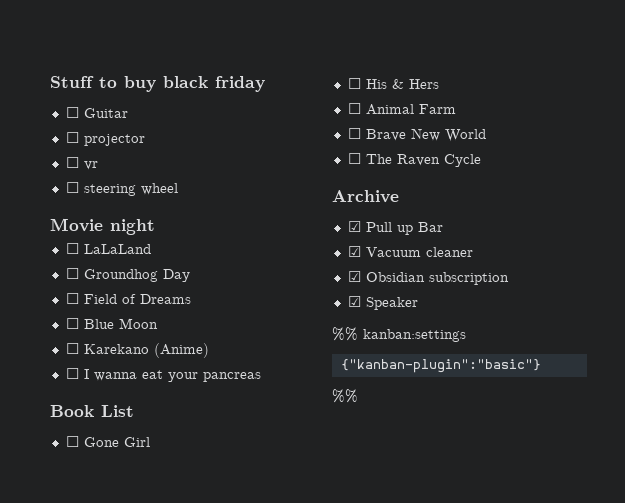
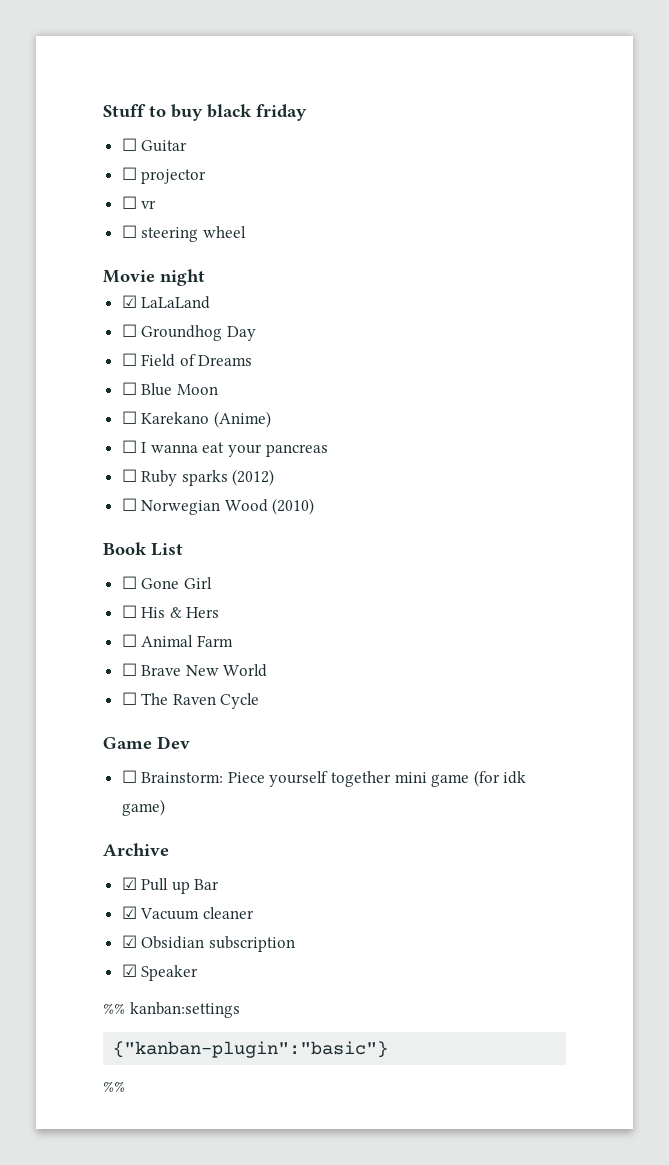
[65,243,79,254] ☐ -> [121,295,137,308] ☑
(261, 377) none -> [121,469,275,486] [121,498,315,515] // ☐ Ruby sparks (2012) // ☐ Norwegian Wood (2010)
(481, 160) none -> [103,736,190,749] [121,770,527,787] [121,799,165,816] // Game Dev // ☐ Brainstorm: Piece yourself together mini game (for idk game)

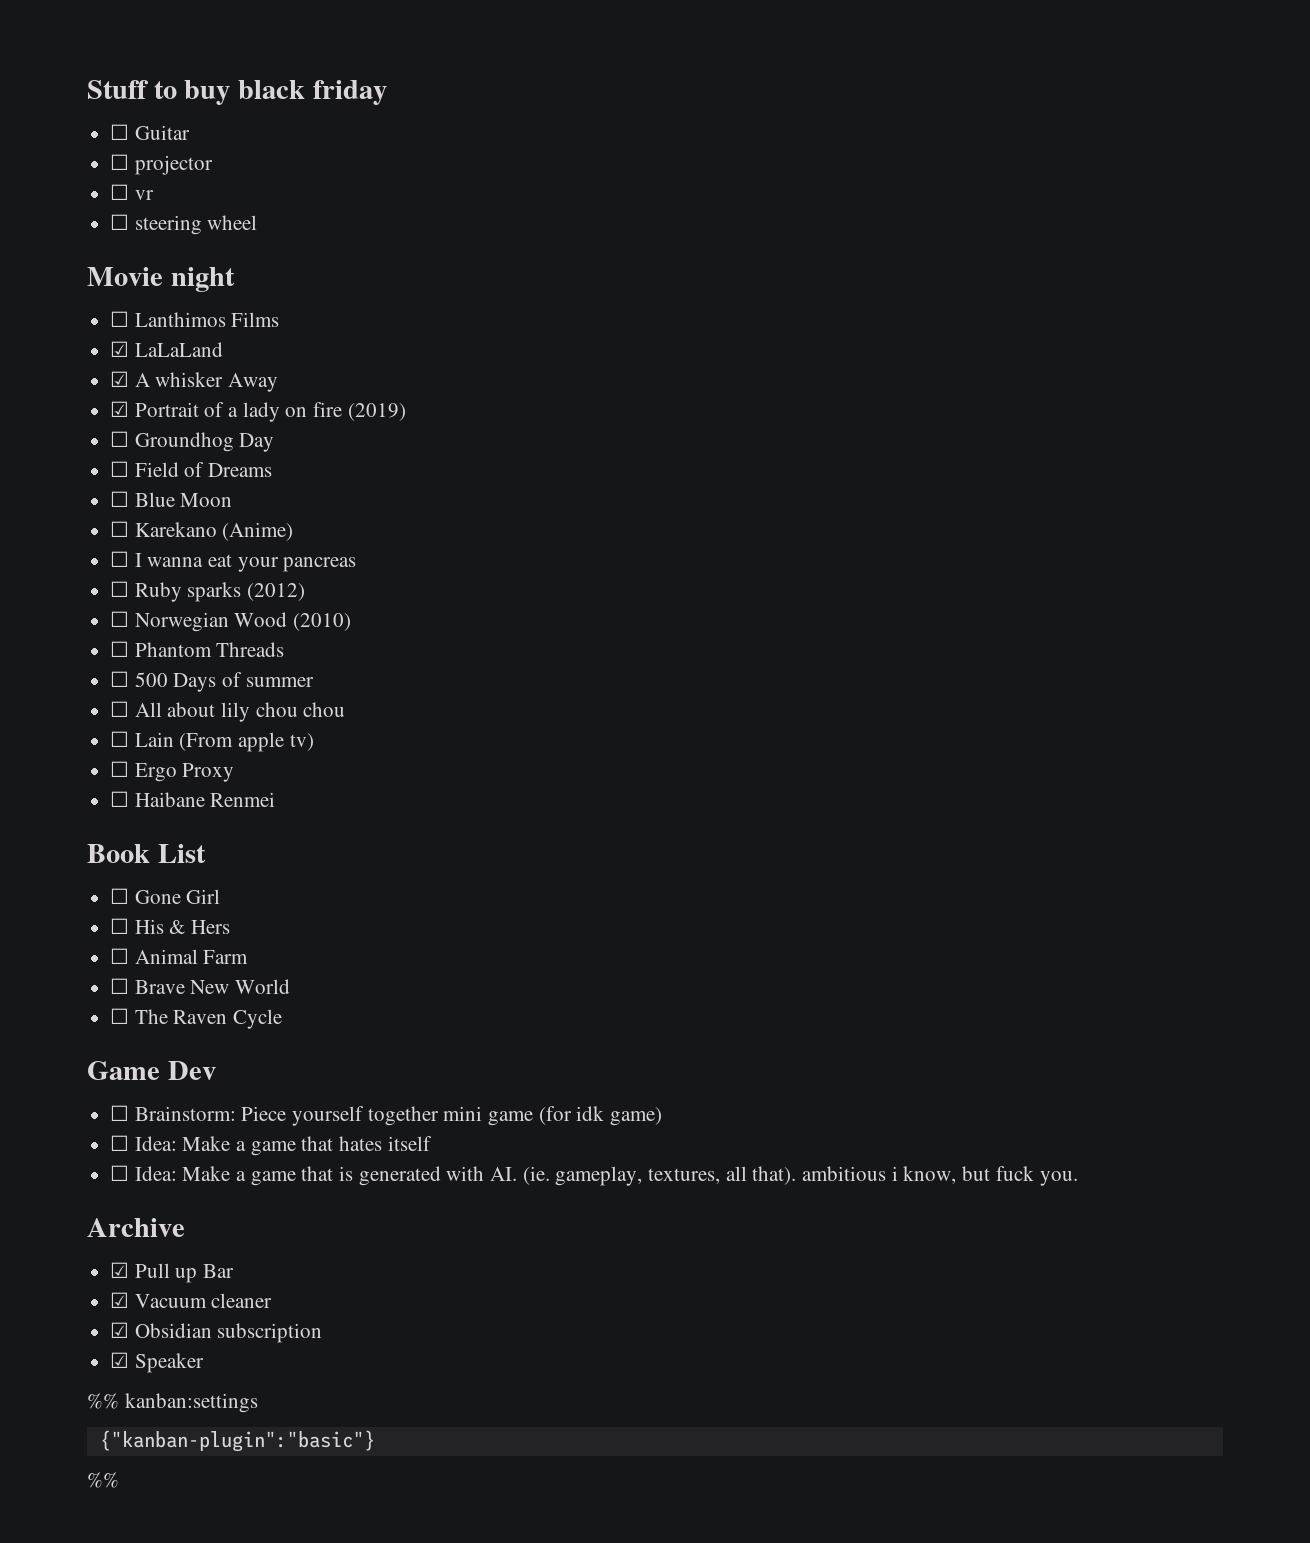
(205, 277) none -> [110,311,280,327] // ☐ Lanthimos Films
(211, 302) none -> [110,371,279,392] [110,401,406,422] // ☑ A whisker Away // ☑ Portrait of a lady on fire (2019)
(315, 506) none -> [110,641,285,657] [110,671,314,692] [110,701,346,722] [110,731,314,752] [110,761,235,782] [110,791,276,807] // ☐ Phantom Threads // ☐ 500 Days of summer // ☐ All about lily chou chou // ☐ Lain (From apple tv) // ☐ Ergo Proxy // ☐ Haibane Renmei
(165, 807) none -> [110,1135,432,1156] [110,1165,1078,1186] // ☐ Idea: Make a game that hates itself // ☐ Idea: Make a game that is generated with AI. (ie. gameplay, textures, all that). ambitious i know, but fuck you.

